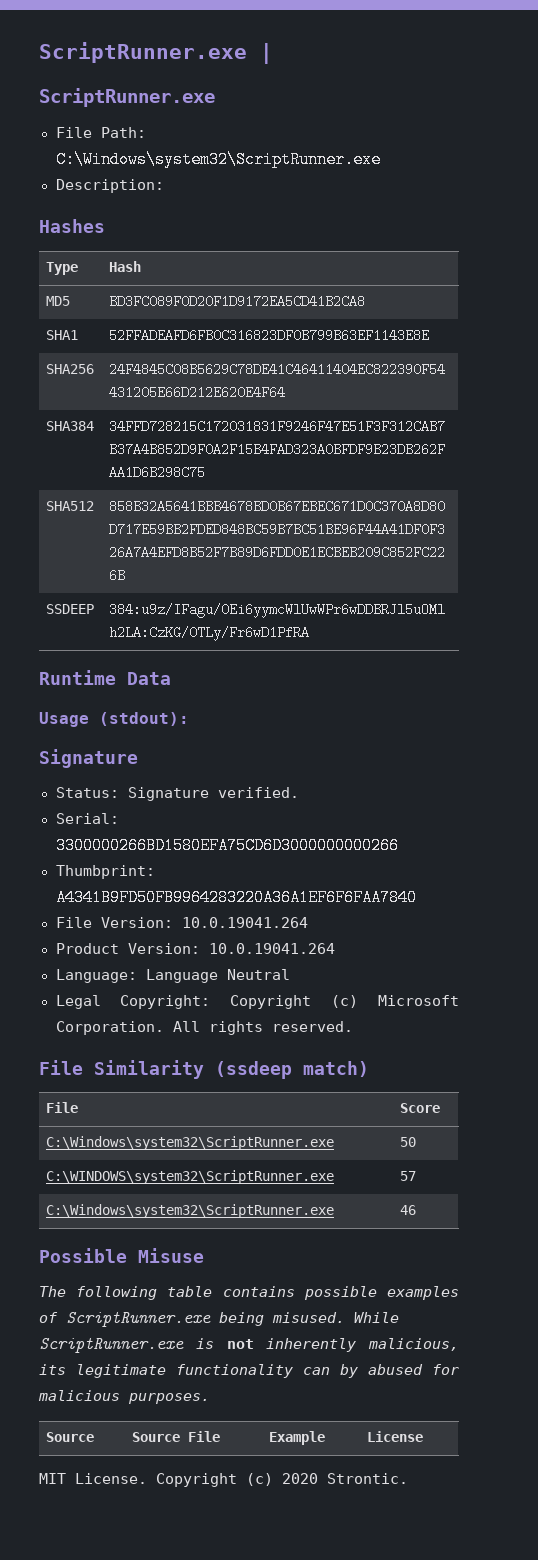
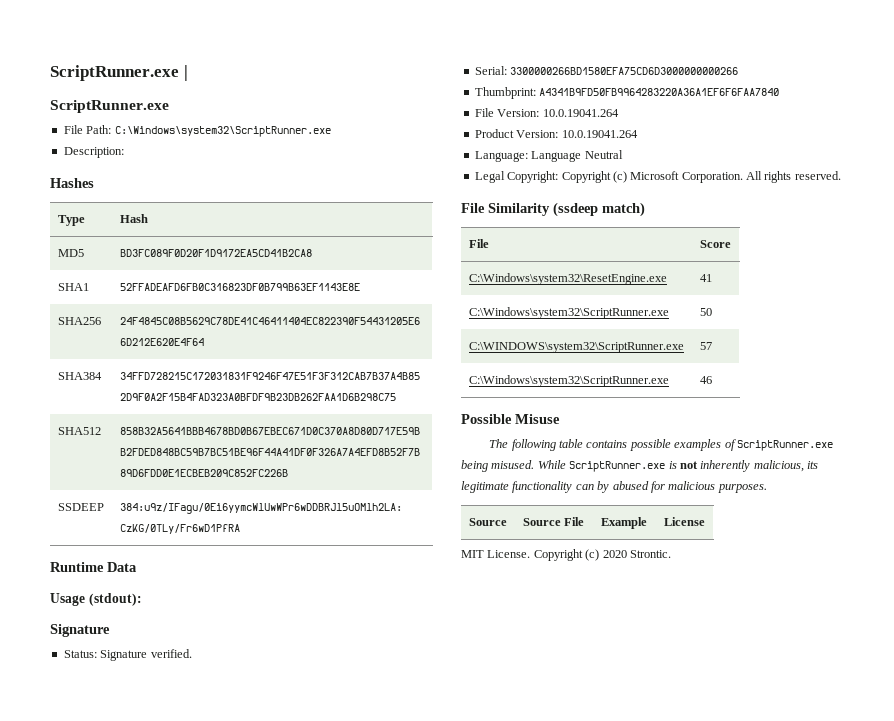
(441, 1108) none -> [468,273,667,285] [699,274,712,282] // C:\Windows\system32\ResetEngine.exe | 41

